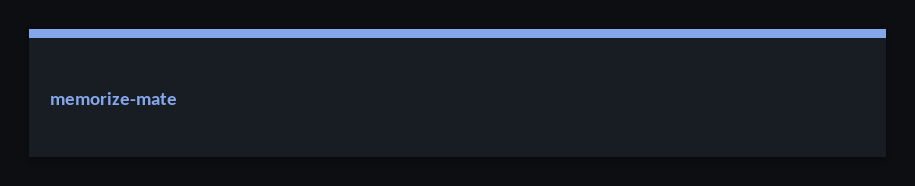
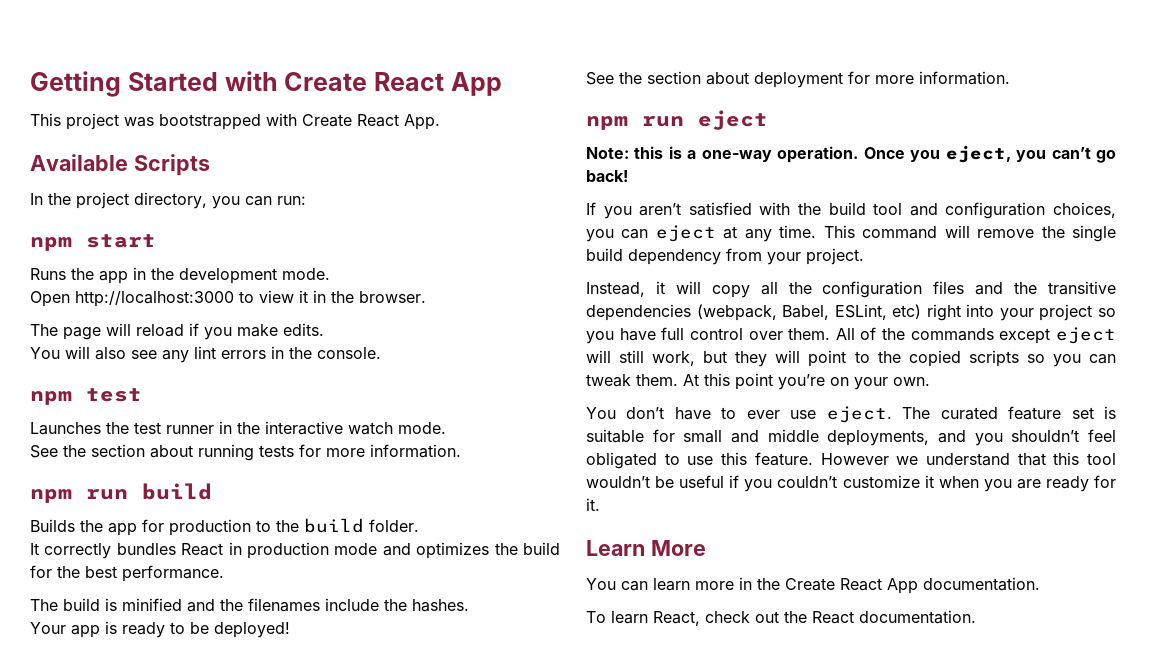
[50,92,177,105] memorize-mate -> [30,71,502,97] [30,113,440,130] [30,154,210,176] [30,192,306,209] [30,234,156,251] [30,267,330,284] [30,290,426,307] [30,323,324,340] [30,346,381,363] [30,388,142,405] [30,421,446,435] [30,444,461,461] [30,483,212,503] [30,518,419,536] [30,542,560,559] [30,565,224,582] [30,598,469,612] [30,621,290,638] [586,71,1010,88] [586,110,768,130] [586,145,1116,163] [586,170,628,182] [586,202,1116,219] [586,225,1116,242] [586,248,864,265] [586,281,1116,298] [586,304,1116,321] [586,327,1116,344] [586,350,1116,367] [586,373,930,390] [586,406,1116,423] [586,429,1116,446] [586,452,1116,469] [586,475,1116,492] [586,498,600,511] [586,540,706,556] [586,577,1040,594] [586,610,976,626] Getting Started with Create React App // This project was bootstrapped with Create React App. // Available Scripts // In the project directory, you can run: // npm start // Runs the app in the development mode. // Open http://localhost:3000 to view it in the browser. // The page will reload if you make edits. // You will also see any lint errors in the console. // npm test // Launches the test runner in the interactive watch mode. // See the section about running tests for more information. // npm run build // Builds the app for production to the build folder. // It correctly bundles React in production mode and optimizes the build for the best performance. // The build is minified and the filenames include the hashes. // Your app is ready to be deployed! // See the section about deployment for more information. // npm run eject // Note: this is a one-way operation. Once you eject, you can’t go back! // If you aren’t satisfied with the build tool and configuration choices, you can eject at any time. This command will remove the single build dependency from your project. // Instead, it will copy all the configuration files and the transitive dependencies (webpack, Babel, ESLint, etc) right into your project so you have full control over them. All of the commands except eject will still work, but they will point to the copied scripts so you can tweak them. At this point you’re on your own. // You don’t have to ever use eject. The curated feature set is suitable for small and middle deployments, and you shouldn’t feel obligated to use this feature. However we understand that this tool wouldn’t be useful if you couldn’t customize it when you are ready for it. // Learn More // You can learn more in the Create React App documentation. // To learn React, check out the React documentation.

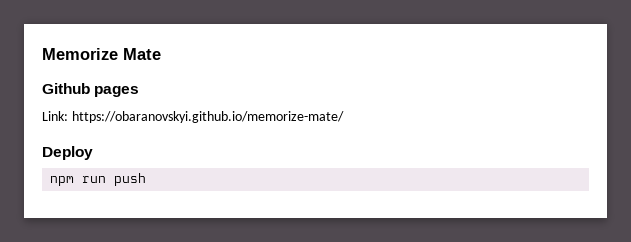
[30,71,502,97] [30,113,440,130] [30,154,210,176] [30,192,306,209] [30,234,156,251] [30,267,330,284] [30,290,426,307] [30,323,324,340] [30,346,381,363] [30,388,142,405] [30,421,446,435] [30,444,461,461] [30,483,212,503] [30,518,419,536] [30,542,560,559] [30,565,224,582] [30,598,469,612] [30,621,290,638] [586,71,1010,88] [586,110,768,130] [586,145,1116,163] [586,170,628,182] [586,202,1116,219] [586,225,1116,242] [586,248,864,265] [586,281,1116,298] [586,304,1116,321] [586,327,1116,344] [586,350,1116,367] [586,373,930,390] [586,406,1116,423] [586,429,1116,446] [586,452,1116,469] [586,475,1116,492] [586,498,600,511] [586,540,706,556] [586,577,1040,594] [586,610,976,626] Getting Started with Create React App // This project was bootstrapped with Create React App. // Available Scripts // In the project directory, you can run: // npm start // Runs the app in the development mode. // Open http://localhost:3000 to view it in the browser. // The page will reload if you make edits. // You will also see any lint errors in the console. // npm test // Launches the test runner in the interactive watch mode. // See the section about running tests for more information. // npm run build // Builds the app for production to the build folder. // It correctly bundles React in production mode and optimizes the build for the best performance. // The build is minified and the filenames include the hashes. // Your app is ready to be deployed! // See the section about deployment for more information. // npm run eject // Note: this is a one-way operation. Once you eject, you can’t go back! // If you aren’t satisfied with the build tool and configuration choices, you can eject at any time. This command will remove the single build dependency from your project. // Instead, it will copy all the configuration files and the transitive dependencies (webpack, Babel, ESLint, etc) right into your project so you have full control over them. All of the commands except eject will still work, but they will point to the copied scripts so you can tweak them. At this point you’re on your own. // You don’t have to ever use eject. The curated feature set is suitable for small and middle deployments, and you shouldn’t feel obligated to use this feature. However we understand that this tool wouldn’t be useful if you couldn’t customize it when you are ready for it. // Learn More // You can learn more in the Create React App documentation. // To learn React, check out the React documentation. -> [42,48,161,60] [42,83,140,97] [42,111,344,123] [42,146,93,160] [50,173,147,186] Memorize Mate // Github pages // Link: https://obaranovskyi.github.io/memorize-mate/ // Deploy // npm run push

